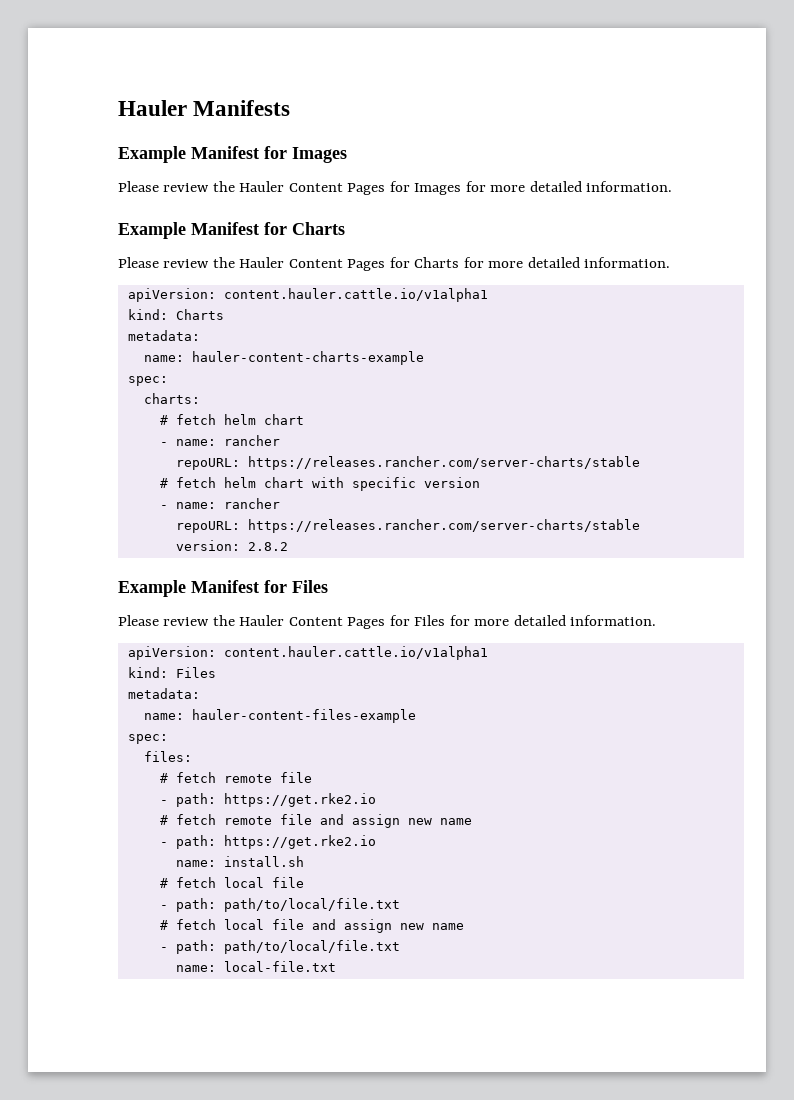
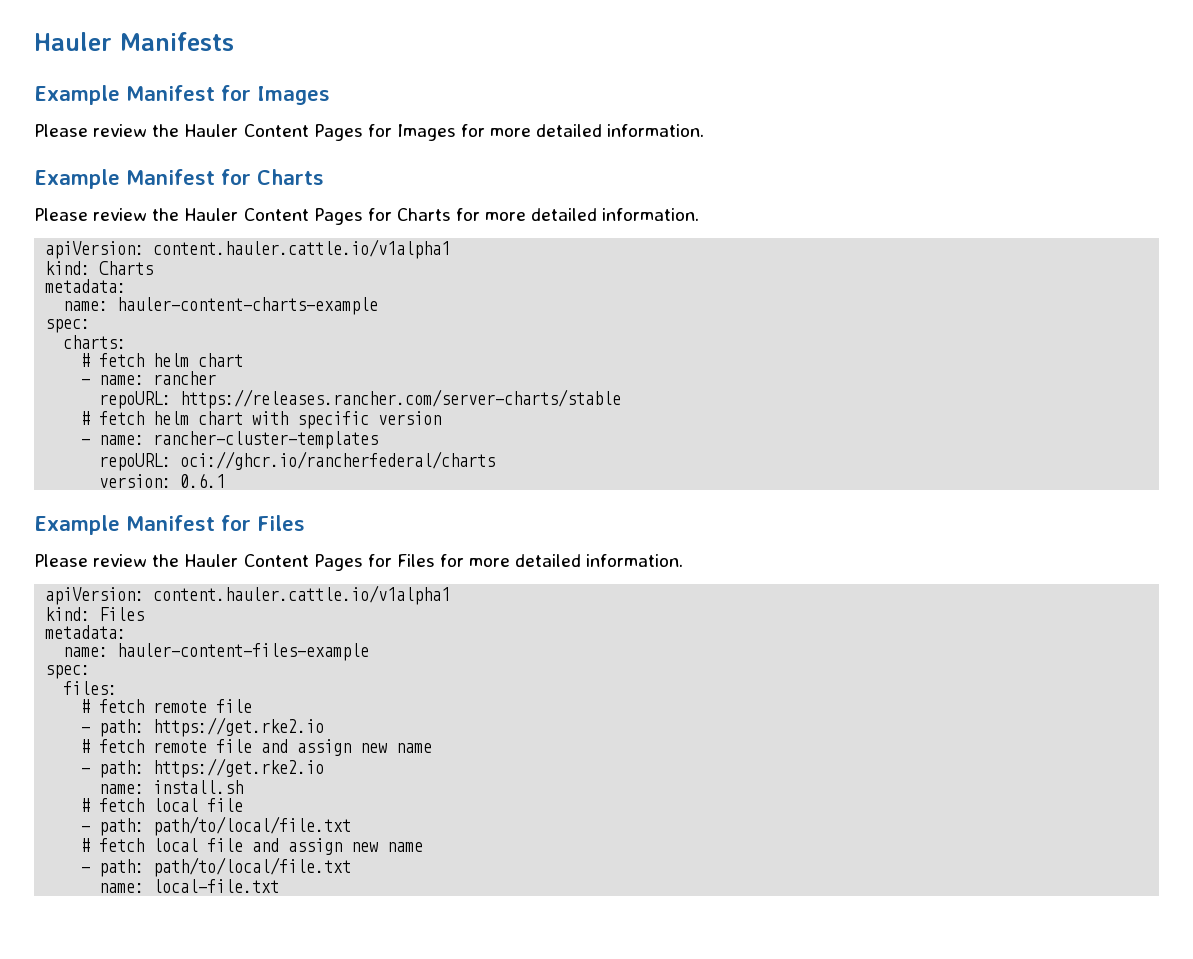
[223,498,280,509] [175,519,640,533] rancher // repoURL: https://releases.rancher.com/server-charts/stable -> [153,431,379,449] [99,451,496,471] rancher-cluster-templates // repoURL: oci://ghcr.io/rancherfederal/charts
[247,542,288,551] 2.8.2 -> [180,473,226,488] 0.6.1

